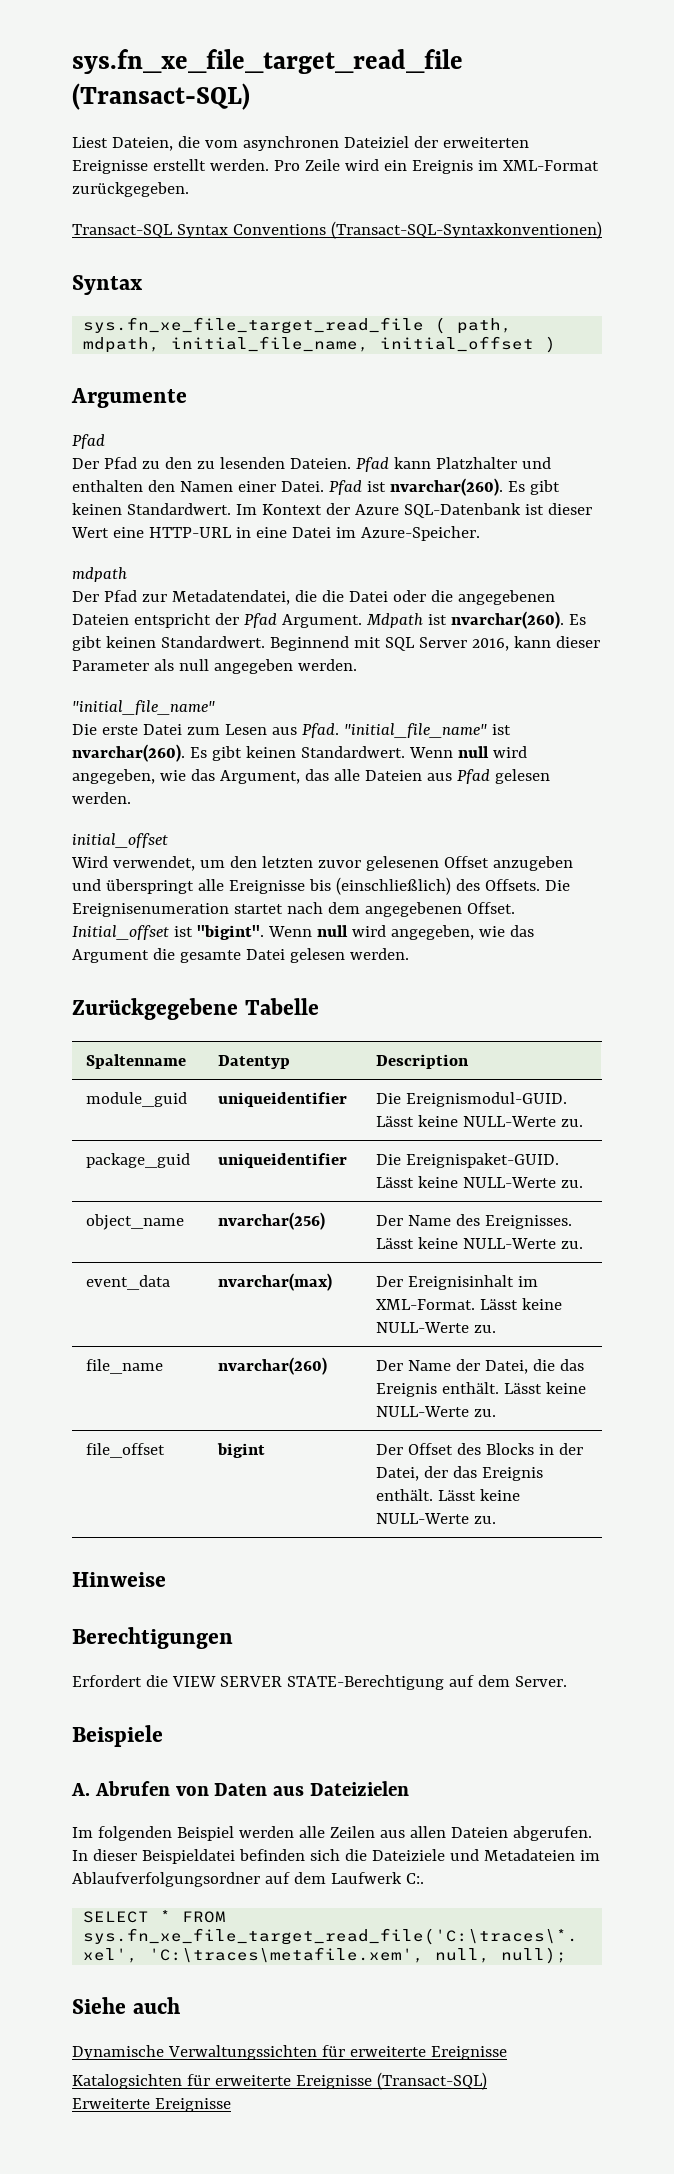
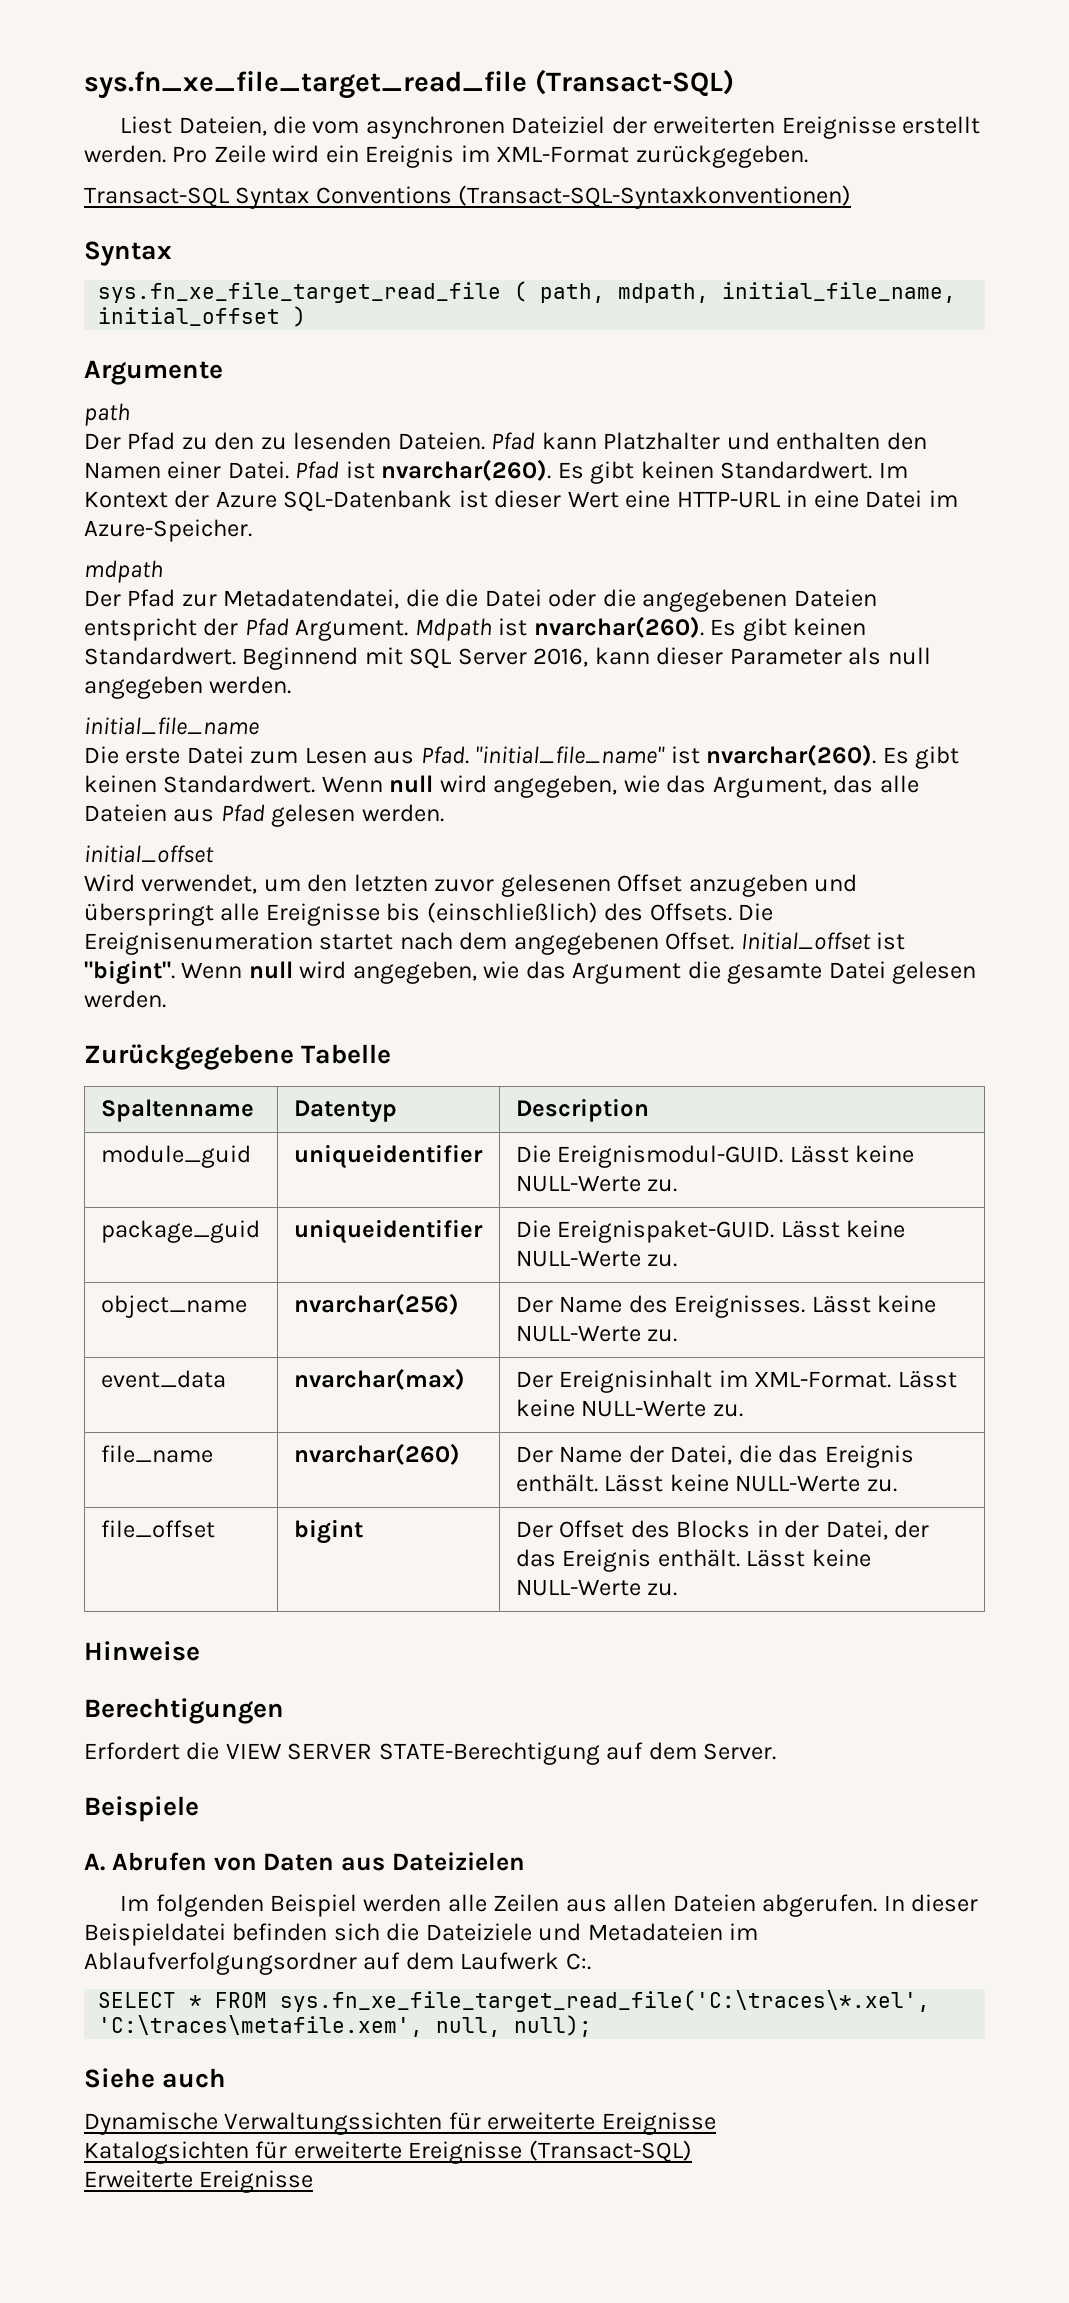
[72,434,105,449] Pfad -> [84,403,130,426] path
[72,700,215,715] "initial_file_name" -> [84,717,259,735] initial_file_name

